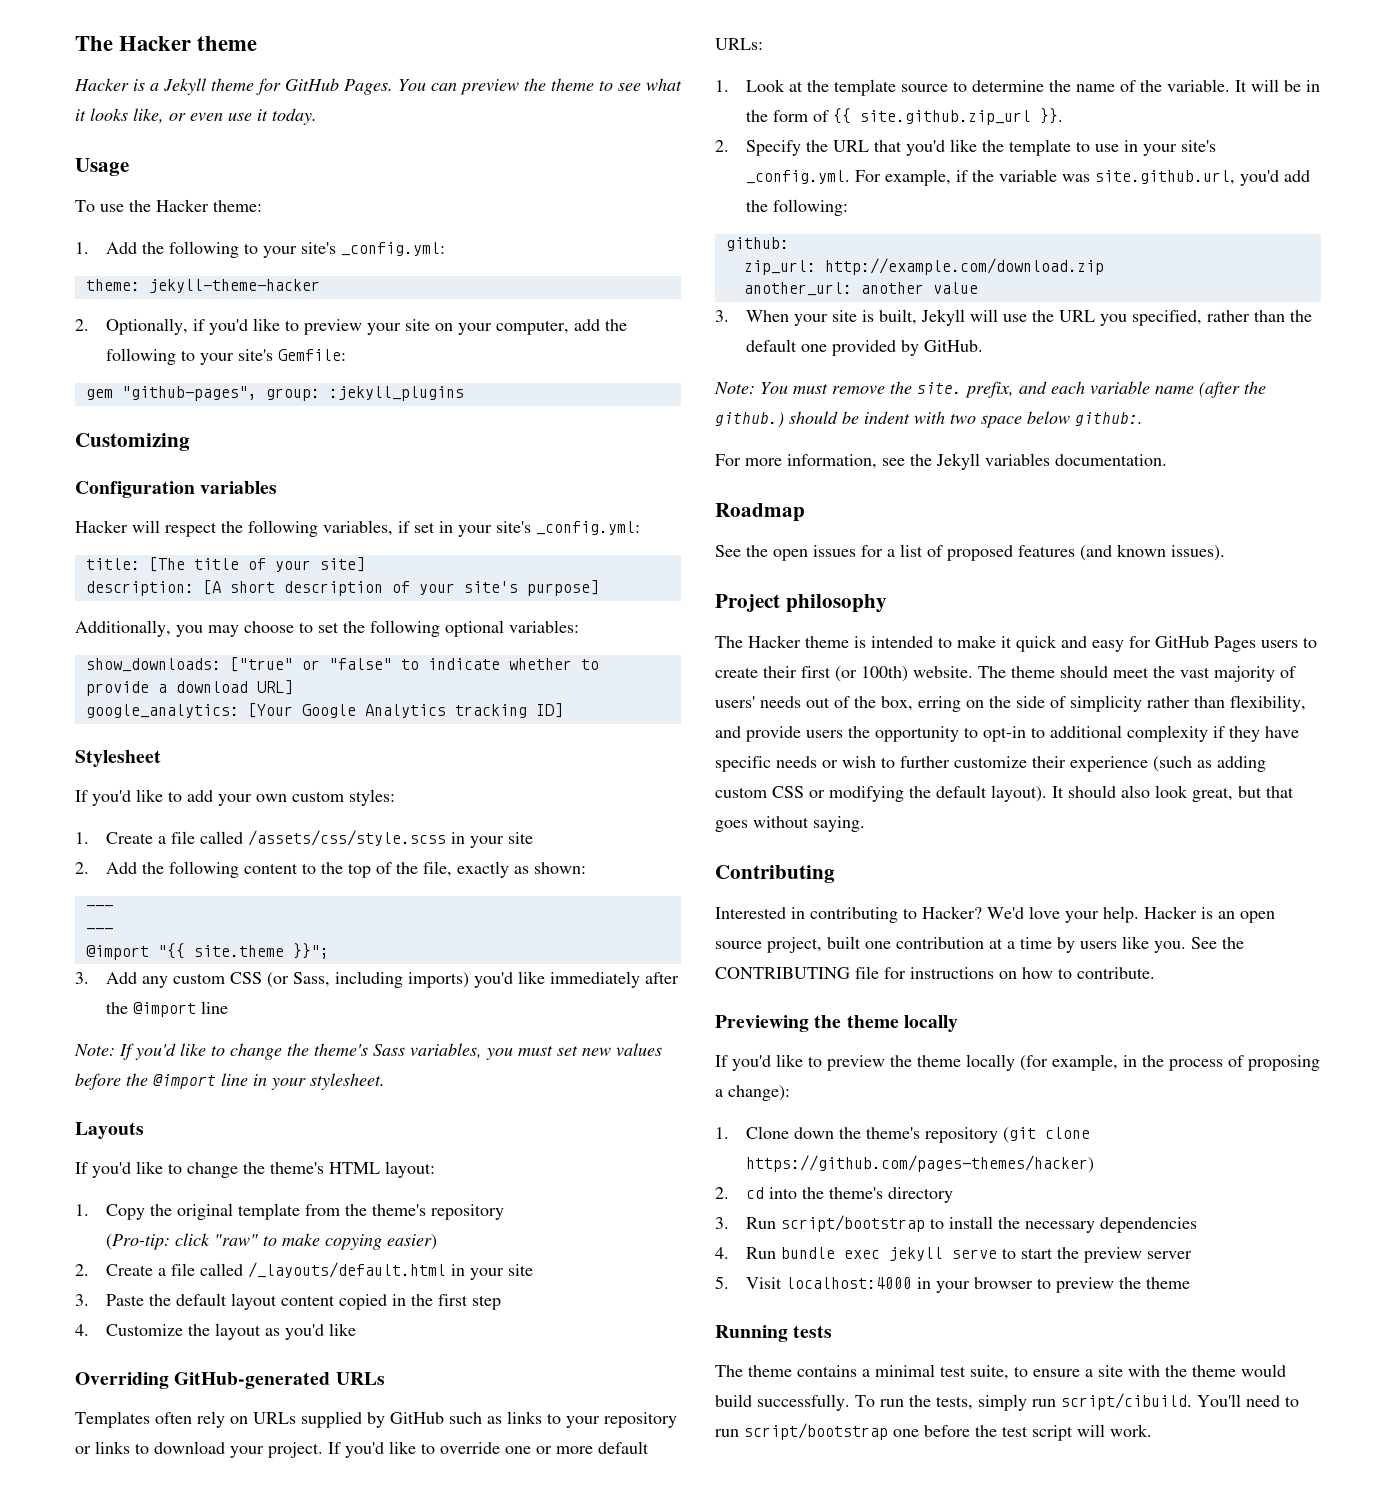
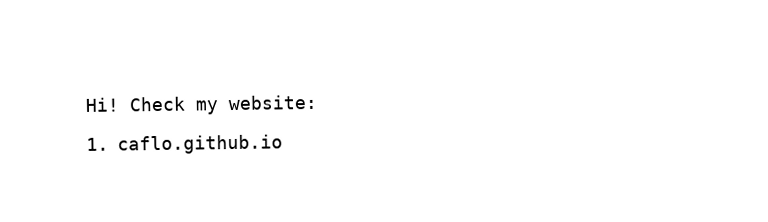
[75,36,258,51] [74,78,682,95] [75,108,317,125] [75,158,129,176] [75,199,262,212] [75,241,446,258] [85,279,320,293] [75,318,628,335] [106,348,347,365] [85,386,464,401] [75,433,190,451] [75,481,278,498] [75,520,640,537] [85,557,365,572] [85,580,599,596] [75,620,579,637] [85,657,599,672] [85,680,293,696] [85,703,563,718] [75,750,161,767] [75,789,395,806] [75,830,534,848] [75,861,587,878] [85,905,113,911] [85,928,113,934] [85,943,329,960] [75,971,680,988] [106,1001,229,1017] [74,1043,662,1060] [75,1073,385,1090] [75,1122,144,1139] [75,1161,435,1178] [75,1203,505,1220] [106,1233,438,1250] [75,1262,534,1280] [75,1293,502,1310] [75,1323,357,1340] [75,1372,385,1389] [75,1411,677,1428] [75,1441,649,1458] [715,38,763,50] [715,79,1321,96] [746,108,1064,125] [715,139,1217,156] [746,169,1311,186] [746,199,849,216] [725,237,789,251] [743,258,1104,275] [743,282,978,296] [715,309,1313,326] [746,339,984,356] [714,381,1266,398] [715,411,1143,428] [715,453,1167,470] [715,503,805,522] [715,544,1225,561] [715,594,887,613] [715,635,1317,652] [715,665,1296,682] [715,695,1306,712] [715,725,1299,742] [715,756,1266,772] [715,785,1294,802] [715,816,865,832] [715,865,835,883] [715,906,1275,923] [715,936,1244,953] [715,966,1155,979] [715,1015,958,1032] [715,1054,1320,1071] [715,1085,790,1101] [715,1126,1091,1143] [746,1155,1095,1173] [715,1187,954,1203] [715,1215,1198,1233] [715,1247,1193,1263] [715,1276,1191,1293] [715,1325,833,1342] [715,1364,1286,1380] [715,1393,1299,1411] [715,1423,1152,1441] The Hacker theme // Hacker is a Jekyll theme for GitHub Pages. You can preview the theme to see what it looks like, or even use it today. // Usage // To use the Hacker theme: // 1. Add the following to your site's _config.yml: // theme: jekyll-theme-hacker // 2. Optionally, if you'd like to preview your site on your computer, add the following to your site's Gemfile: // gem "github-pages", group: :jekyll_plugins // Customizing // Configuration variables // Hacker will respect the following variables, if set in your site's _config.yml: // title: [The title of your site] // description: [A short description of your site's purpose] // Additionally, you may choose to set the following optional variables: // show_downloads: ["true" or "false" to indicate whether to provide a download URL] // google_analytics: [Your Google Analytics tracking ID] // Stylesheet // If you'd like to add your own custom styles: // 1. Create a file called /assets/css/style.scss in your site // 2. Add the following content to the top of the file, exactly as shown: // --- // --- // @import "{{ site.theme }}"; // 3. Add any custom CSS (or Sass, including imports) you'd like immediately after the @import line // Note: If you'd like to change the theme's Sass variables, you must set new values before the @import line in your stylesheet. // Layouts // If you'd like to change the theme's HTML layout: // 1. Copy the original template from the theme's repository // (Pro-tip: click "raw" to make copying easier) // 2. Create a file called /_layouts/default.html in your site // 3. Paste the default layout content copied in the first step // 4. Customize the layout as you'd like // Overriding GitHub-generated URLs // Templates often rely on URLs supplied by GitHub such as links to your repository or links to download your project. If you'd like to override one or more default URLs: // 1. Look at the template source to determine the name of the variable. It will be in the form of {{ site.github.zip_url }}. // 2. Specify the URL that you'd like the template to use in your site's _config.yml. For example, if the variable was site.github.url, you'd add the following: // github: // zip_url: http://example.com/download.zip // another_url: another value // 3. When your site is built, Jekyll will use the URL you specified, rather than the default one provided by GitHub. // Note: You must remove the site. prefix, and each variable name (after the github.) should be indent with two space below github:. // For more information, see the Jekyll variables documentation. // Roadmap // See the open issues for a list of proposed features (and known issues). // Project philosophy // The Hacker theme is intended to make it quick and easy for GitHub Pages users to create their first (or 100th) website. The theme should meet the vast majority of users' needs out of the box, erring on the side of simplicity rather than flexibility, and provide users the opportunity to opt-in to additional complexity if they have specific needs or wish to further customize their experience (such as adding custom CSS or modifying the default layout). It should also look great, but that goes without saying. // Contributing // Interested in contributing to Hacker? We'd love your help. Hacker is an open source project, built one contribution at a time by users like you. See the CONTRIBUTING file for instructions on how to contribute. // Previewing the theme locally // If you'd like to preview the theme locally (for example, in the process of proposing a change): // 1. Clone down the theme's repository (git clone https://github.com/pages-themes/hacker) // 2. cd into the theme's directory // 3. Run script/bootstrap to install the necessary dependencies // 4. Run bundle exec jekyll serve to start the preview server // 5. Visit localhost:4000 in your browser to preview the theme // Running tests // The theme contains a minimal test suite, to ensure a site with the theme would build successfully. To run the tests, simply run script/cibuild. You'll need to run script/bootstrap one before the test script will work. -> [85,94,317,115] [86,134,283,155] Hi! Check my website: // 1. caflo.github.io

